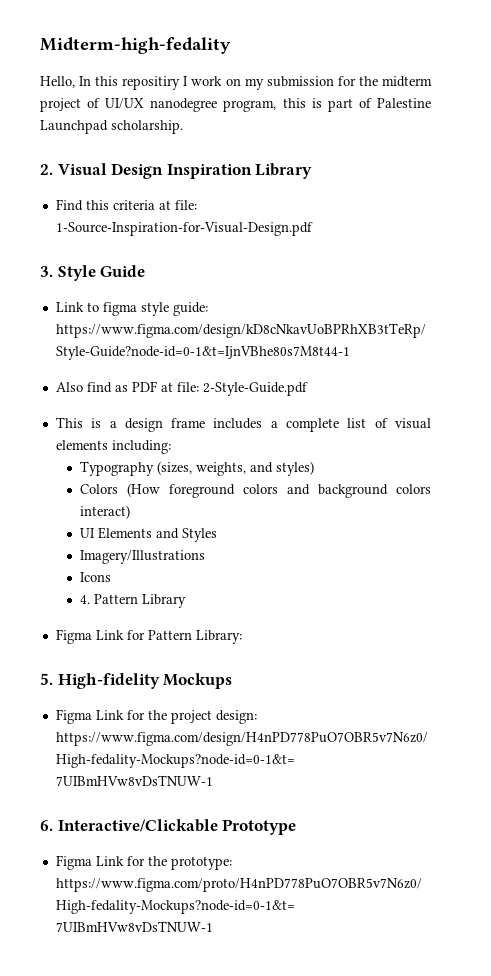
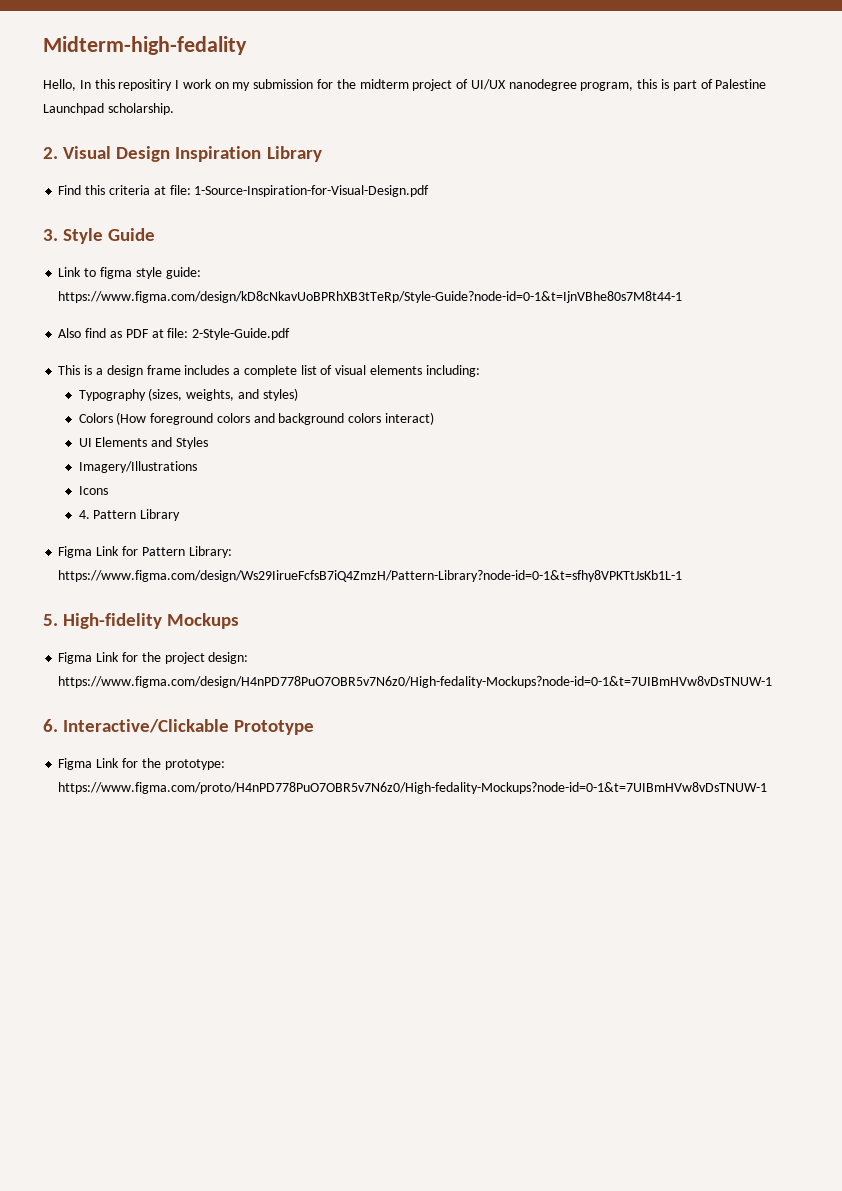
(242, 637) none -> [58,570,683,582] https://www.figma.com/design/Ws29IirueFcfsB7iQ4ZmzH/Pattern-Library?node-id=0-1&t=sfhy8VPKTtJsKb1L-1

